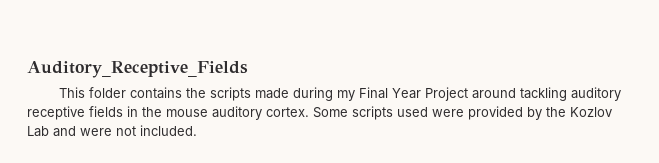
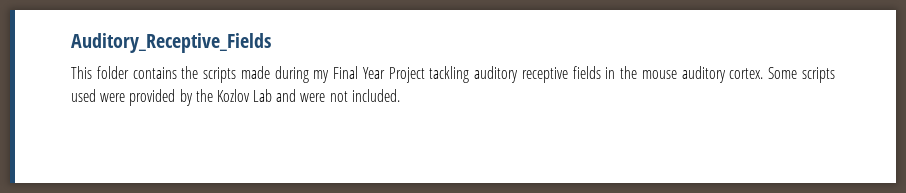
[471,88,516,99] around -> (425, 75) none

